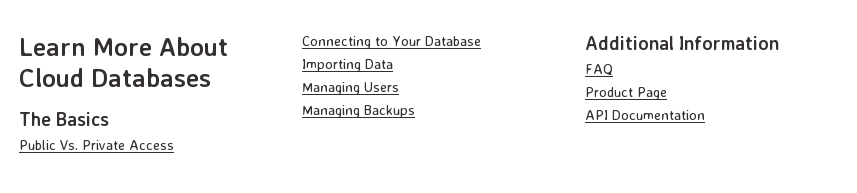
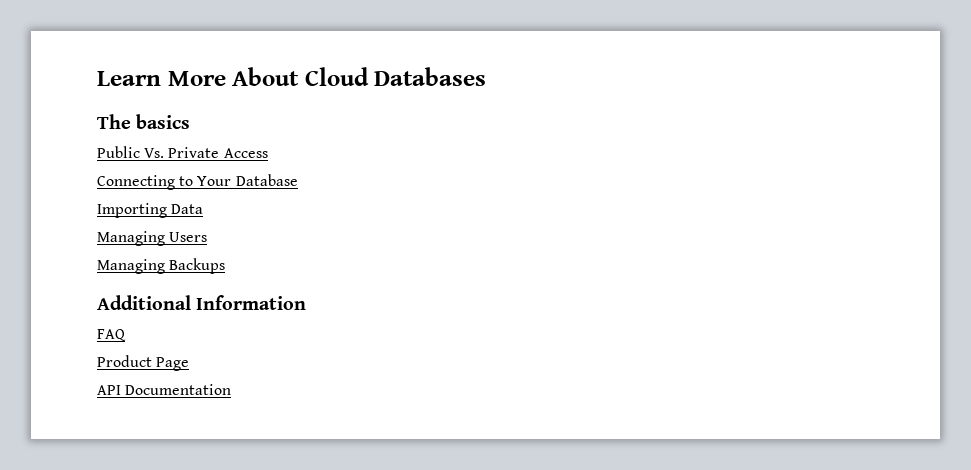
[56,112,110,126] Basics -> [136,114,191,129] basics

